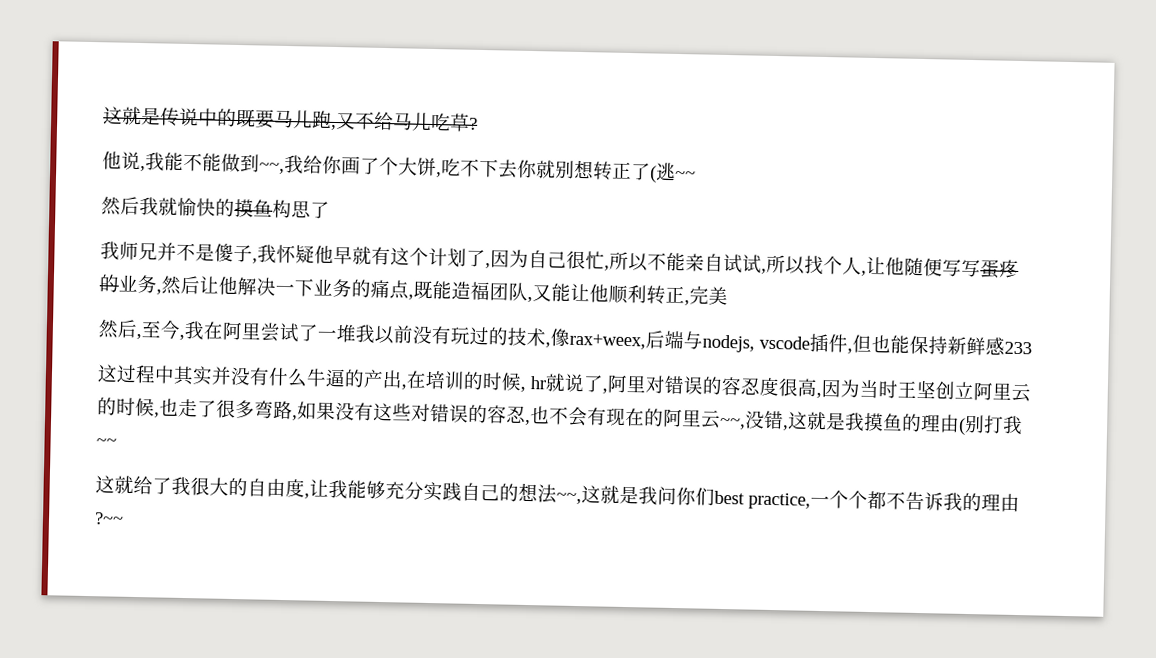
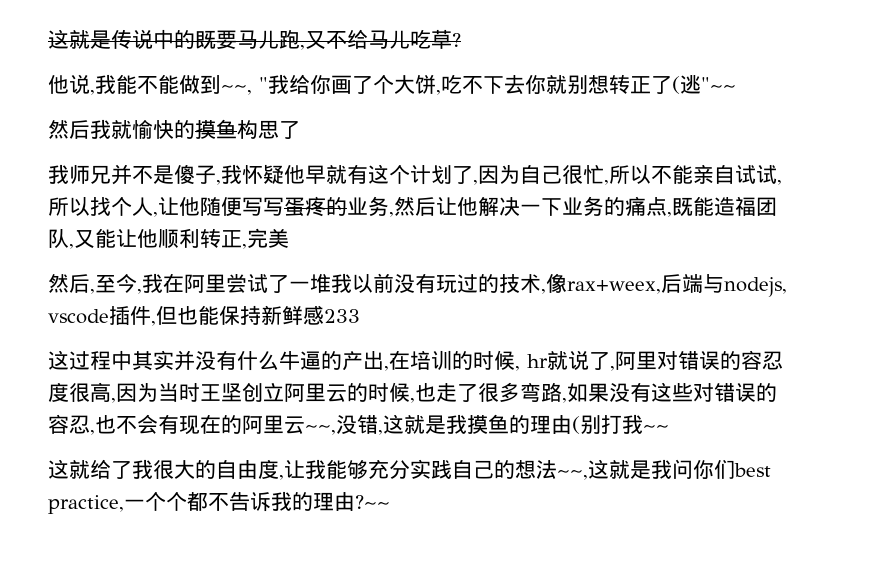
(285, 168) none -> [259,77,268,92] "
[675,170,696,180] ~~ -> [701,77,736,92] "~~

